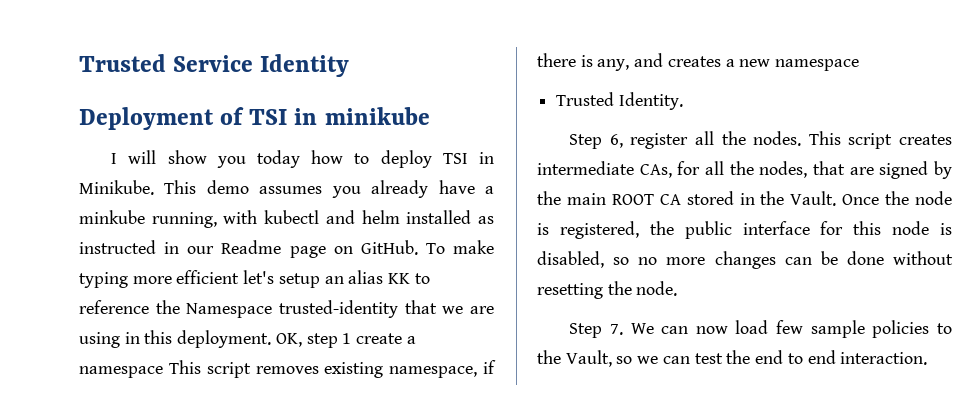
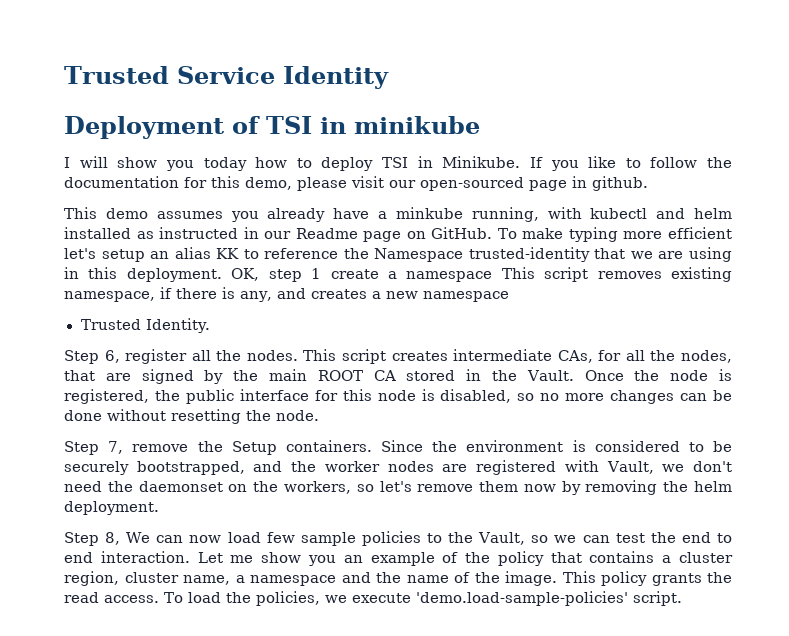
(154, 187) none -> [529,156,732,171] [64,176,648,191] If you like to follow the documentation for this demo, please visit our open-sourced page in github. //
[609,324,623,335] 7. -> [108,440,732,455] [64,460,732,475] [64,480,733,495] [64,501,159,515] [64,532,121,546] 7, remove the Setup containers. Since the environment is considered to be securely bootstrapped, and the worker nodes are registered with Vault, we don't need the daemonset on the workers, so let's remove them now by removing the helm deployment. // Step 8,
(928, 358) none -> [197,551,734,566] [64,571,732,586] [64,591,682,606] Let me show you an example of the policy that contains a cluster region, cluster name, a namespace and the name of the image. This policy grants the read access. To load the policies, we execute 'demo.load-sample-policies' script.

